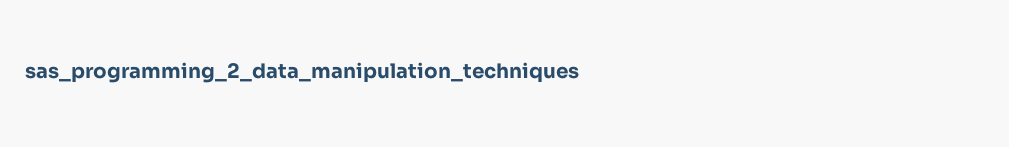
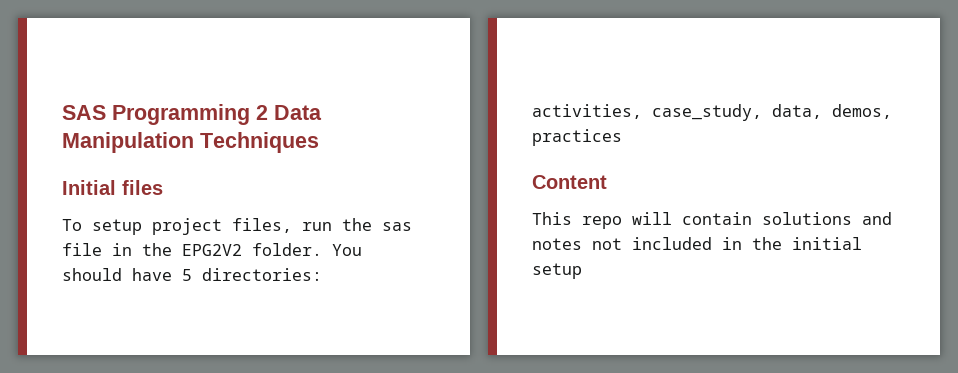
[25,62,579,83] sas_programming_2_data_manipulation_techniques -> [62,104,322,125] [62,132,319,153] [62,180,163,195] [62,218,412,235] [62,243,362,256] [62,268,322,281] [532,104,892,121] [532,129,622,146] [532,175,607,189] [532,212,892,229] [532,237,862,250] [532,263,582,279] SAS Programming 2 Data Manipulation Techniques // Initial files // To setup project files, run the sas file in the EPG2V2 folder. You should have 5 directories: activities, case_study, data, demos, practices // Content // This repo will contain solutions and notes not included in the initial setup

